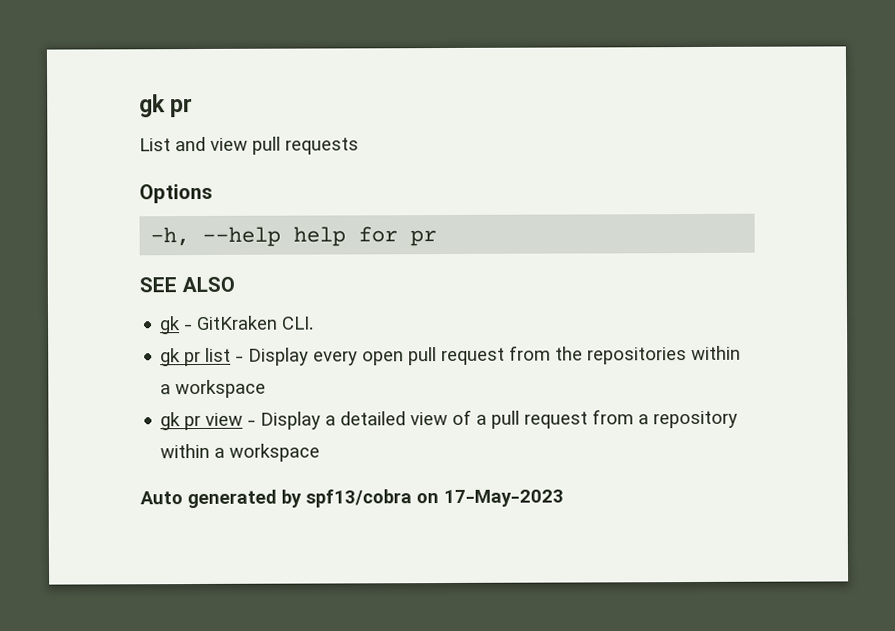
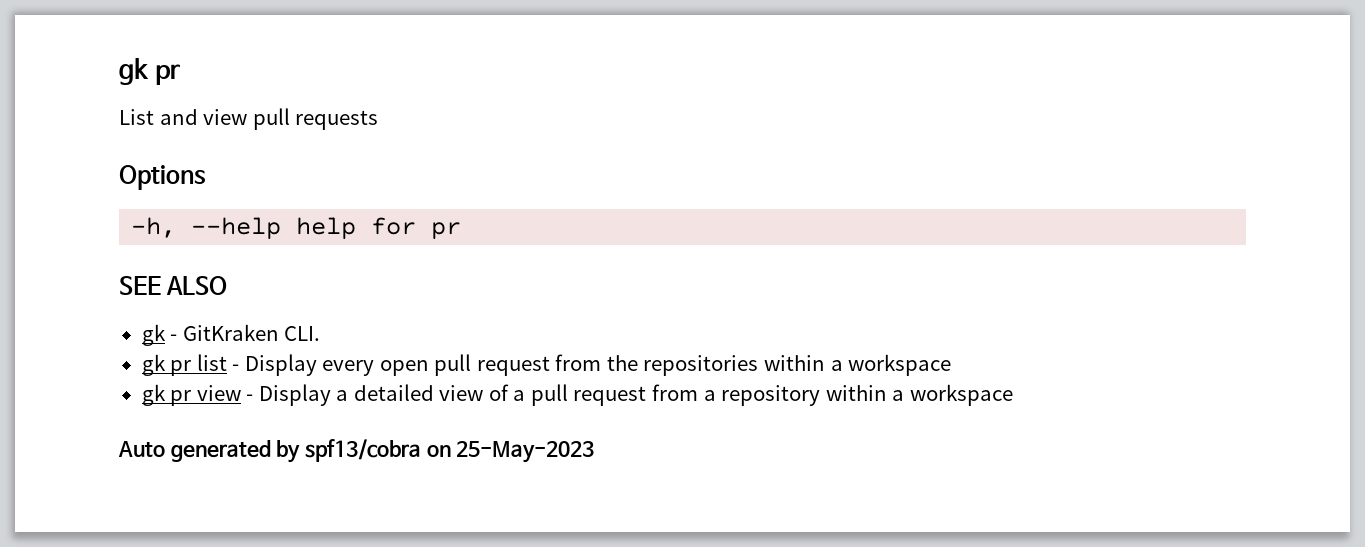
[443,489,564,508] 17-May-2023 -> [456,441,595,463] 25-May-2023

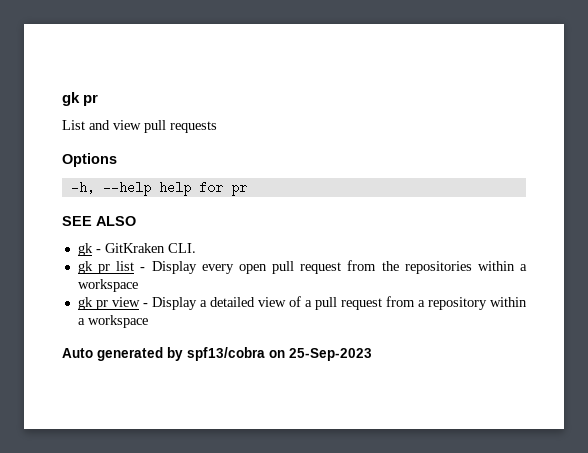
[456,441,595,463] 25-May-2023 -> [289,348,372,361] 25-Sep-2023

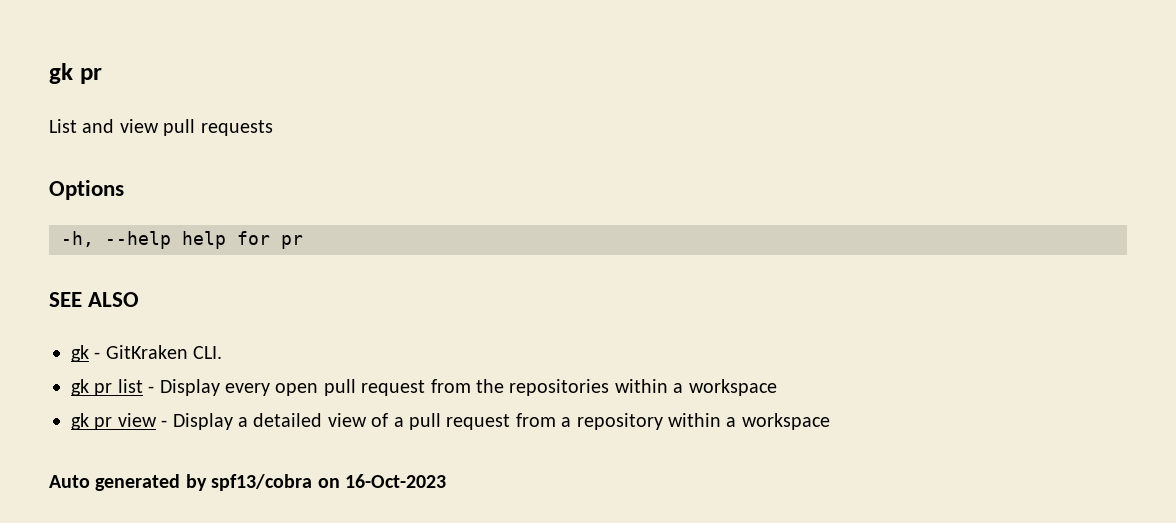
[289,348,372,361] 25-Sep-2023 -> [345,474,446,488] 16-Oct-2023

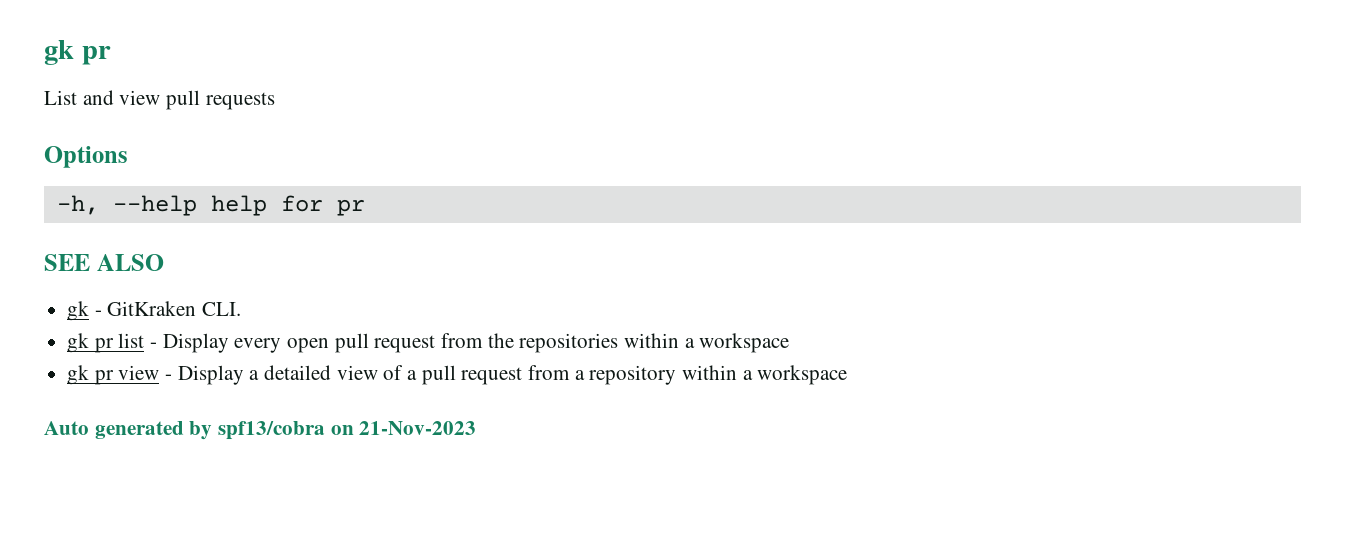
[345,474,446,488] 16-Oct-2023 -> [359,421,477,435] 21-Nov-2023

